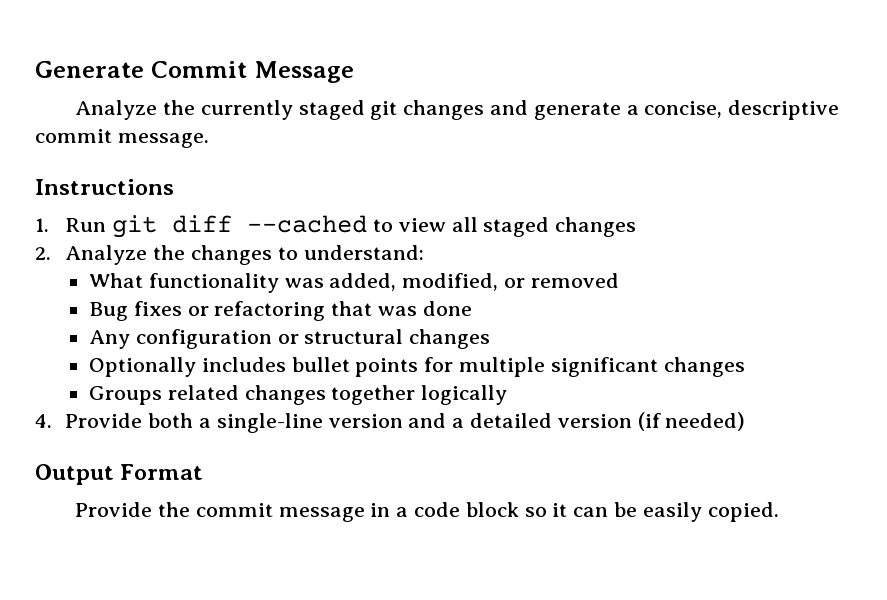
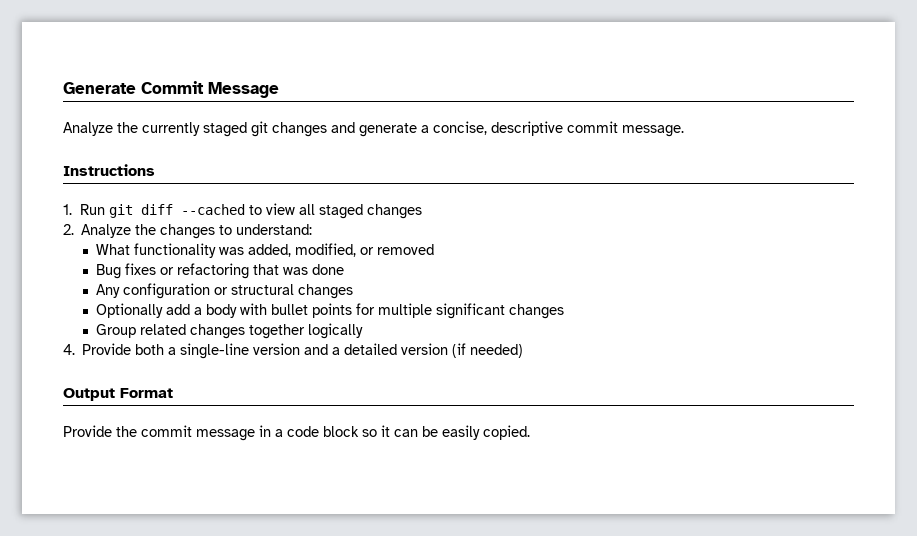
[201,357,286,372] includes -> [165,303,267,318] add a body with
[89,386,163,405] Groups -> [95,324,136,338] Group

